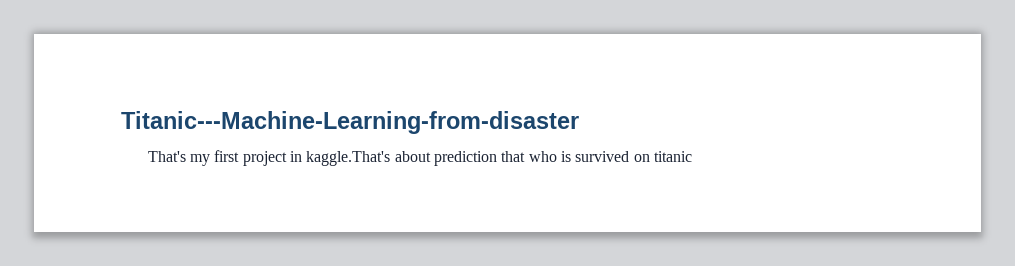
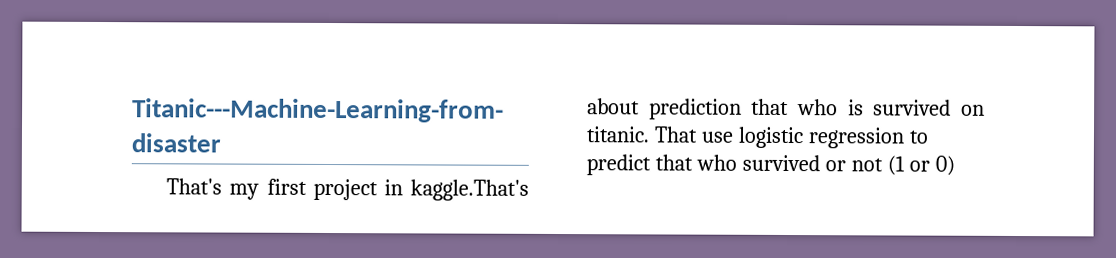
[653,151,692,162] titanic -> [586,126,928,149] [586,154,955,176] titanic. That use logistic regression to predict that who survived or not (1 or 0)

